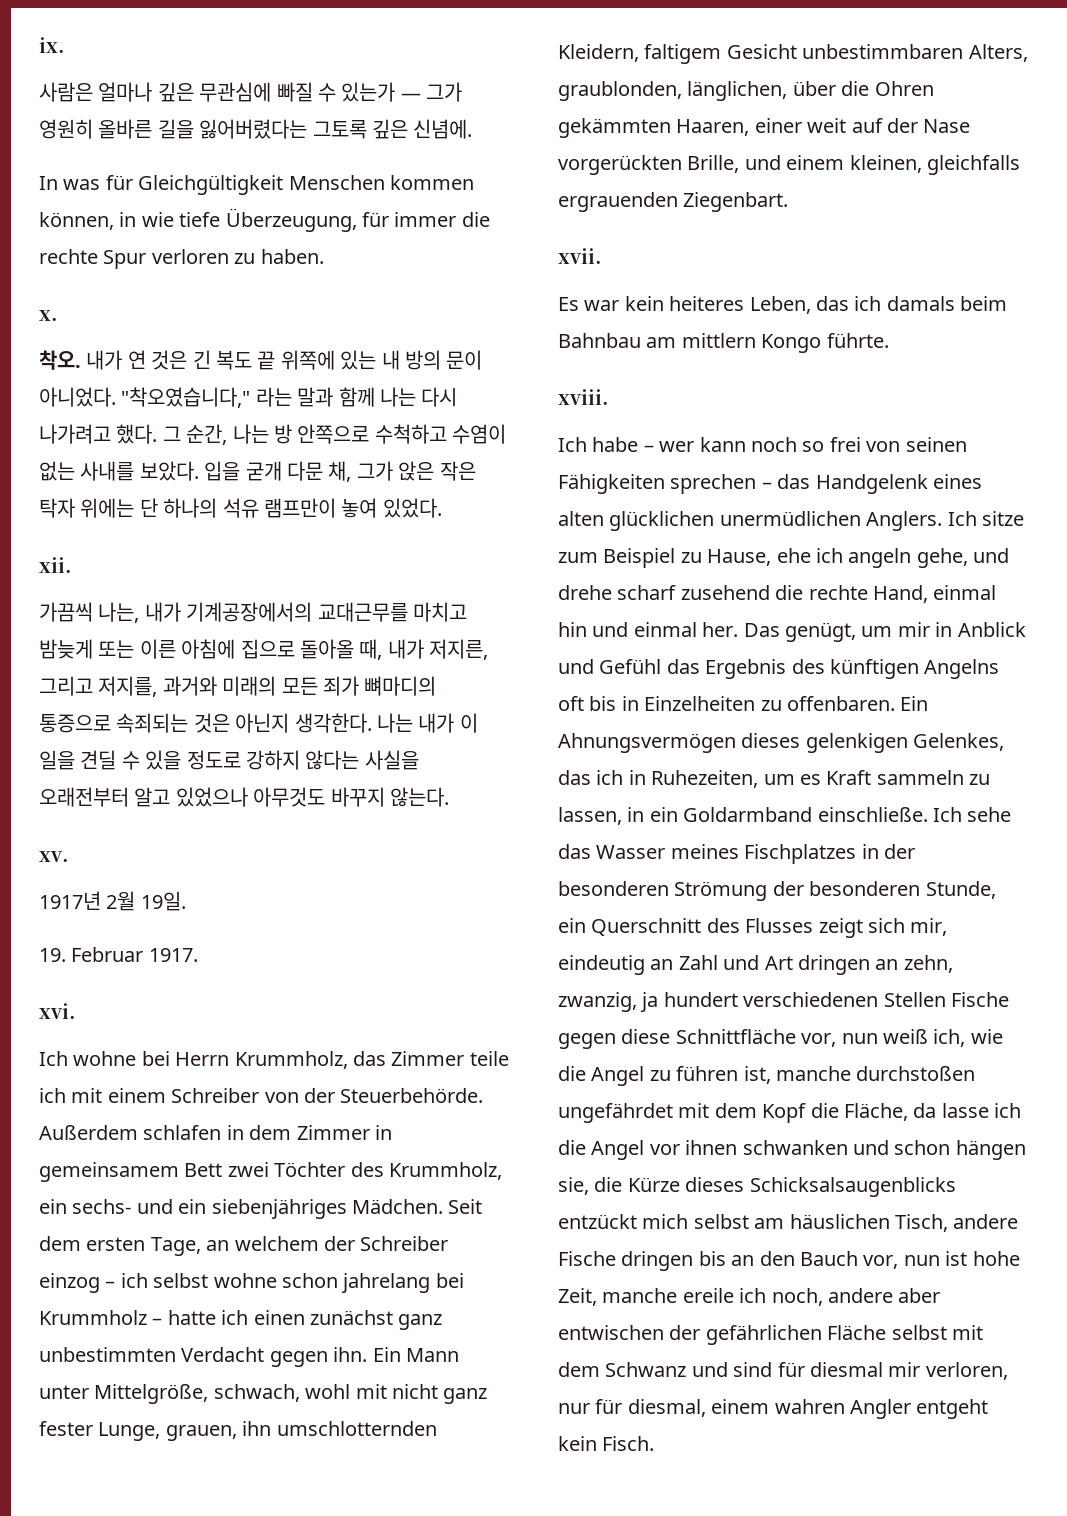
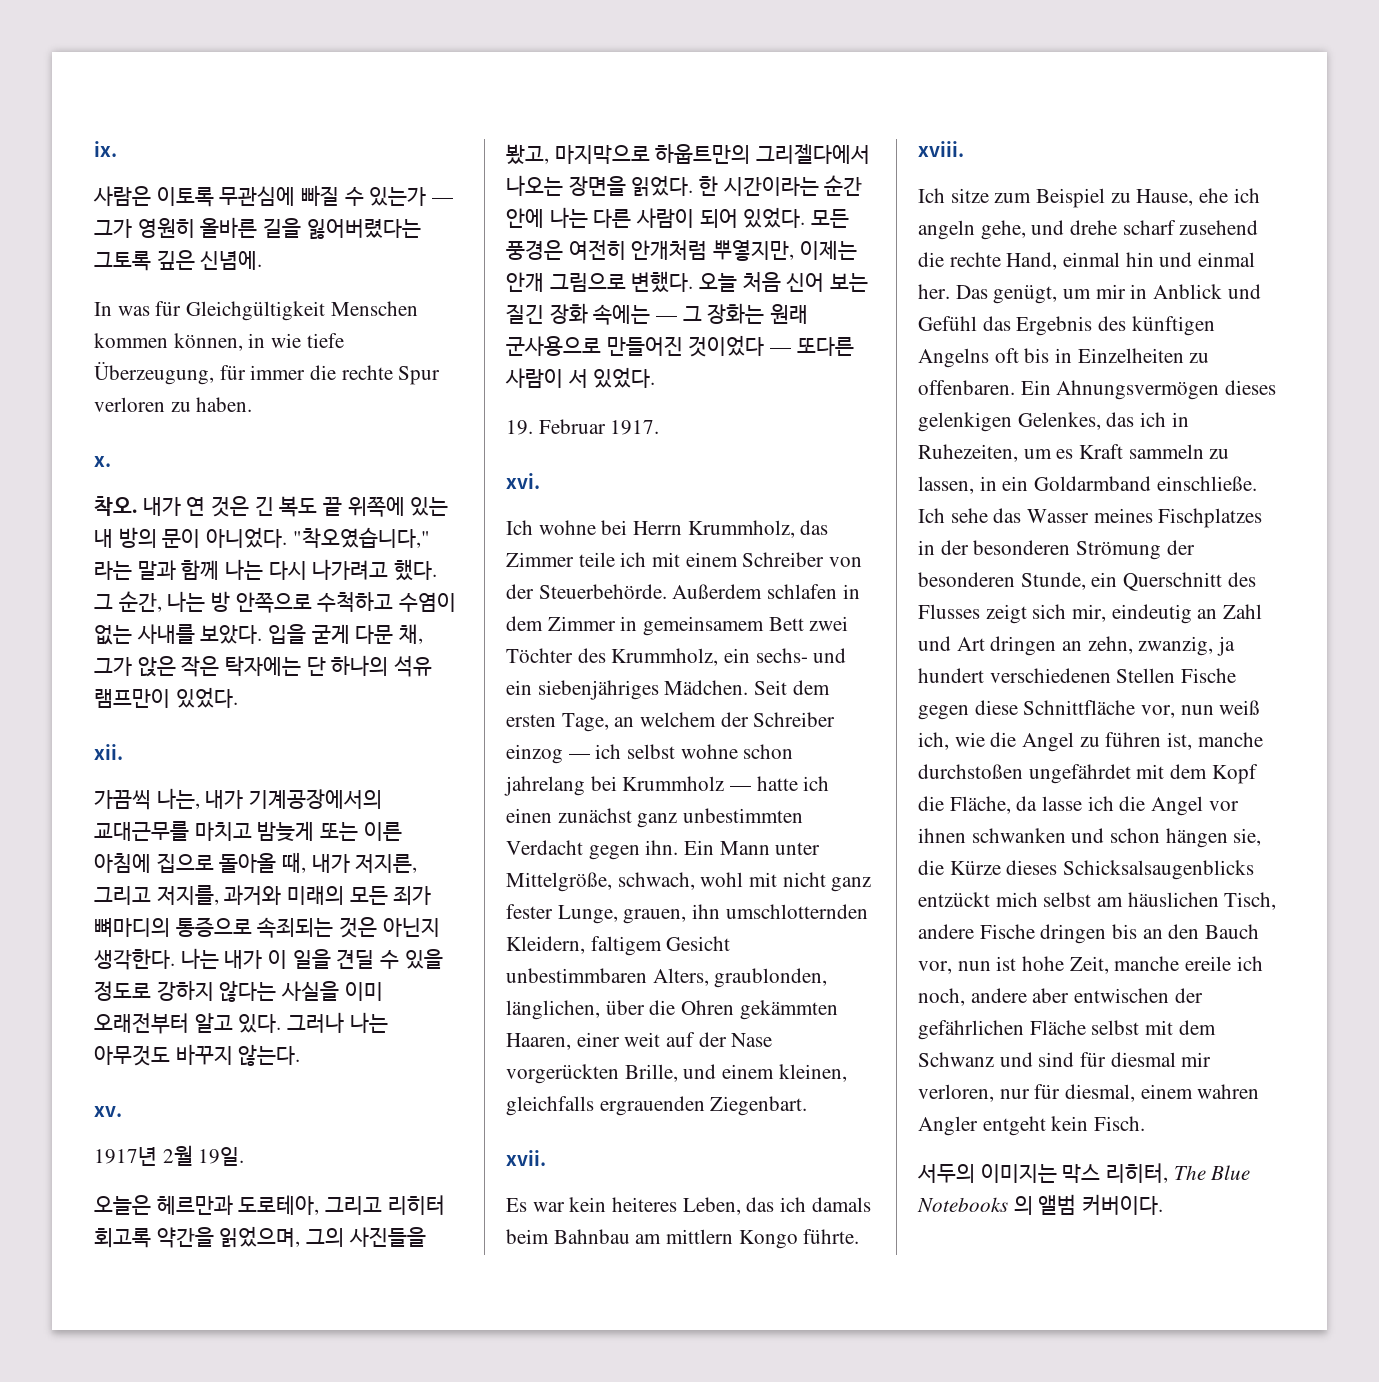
[98,82,194,102] 얼마나 깊은 -> [156,187,214,207] 이토록
[245,461,282,481] 굳개 -> [311,624,350,644] 굳게
[39,498,135,518] 탁자 위에는 -> [225,656,302,676] 탁자에는
[341,498,378,518] 놓여 -> (170, 698) none
(419, 760) none -> [344,982,383,1001] 이미
[175,787,248,807] 있었으나 -> [238,1012,388,1033] 있다. 그러나 나는
(186, 901) none -> [94,1195,445,1215] [94,1226,426,1248] [506,144,871,165] [506,175,863,197] [506,207,850,228] [506,240,857,261] [506,271,869,293] [506,303,809,325] [506,335,854,357] [505,367,656,388] // 오늘은 헤르만과 도로테아, 그리고 리히터 회고록 약간을 읽었으며, 그의 사진들을 봤고, 마지막으로 하웁트만의 그리젤다에서 나오는 장면을 읽었다. 한 시간이라는 순간 안에 나는 다른 사람이 되어 있었다. 모든 풍경은 여전히 안개처럼 뿌옇지만, 이제는 안개 그림으로 변했다. 오늘 처음 신어 보는 질긴 장화 속에는 — 그 장화는 원래 군사용으로 만들어진 것이었다 — 또다른 사람이 서 있었다.
[105,1281,116,1288] – -> [568,753,590,759] —
[152,1318,163,1325] – -> [730,785,752,791] —
[592,437,967,452] [558,474,982,494] [558,511,977,531] habe – wer kann noch so frei von seinen Fähigkeiten sprechen – das Handgelenk eines alten glücklichen unermüdlichen Anglers. Ich -> (945, 195) none
(655, 1443) none -> [917,1163,1251,1183] [917,1194,1164,1215] // 서두의 이미지는 막스 리히터, The Blue Notebooks 의 앨범 커버이다.

